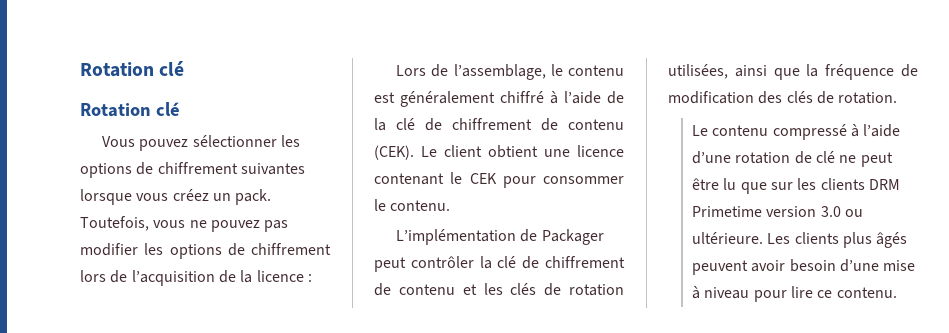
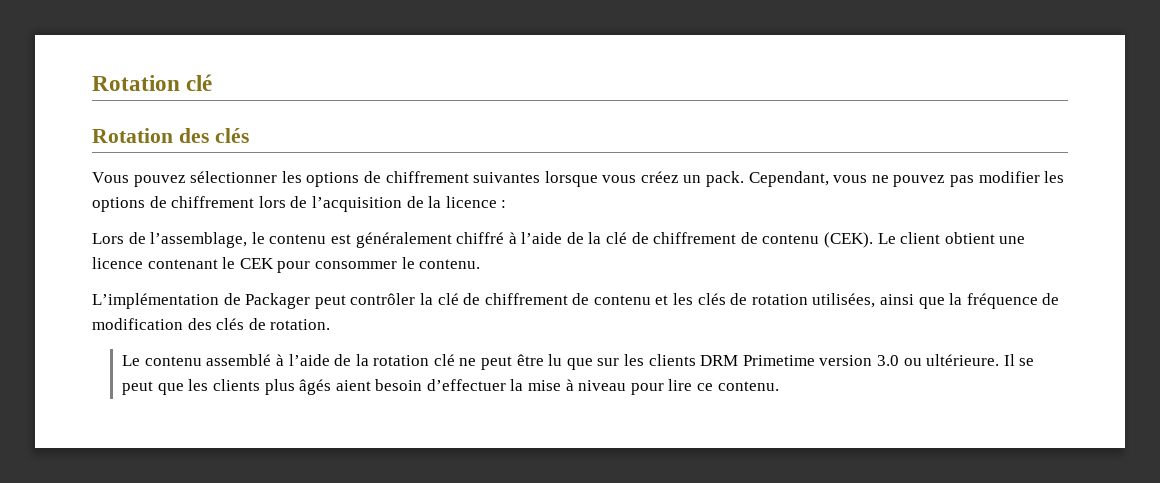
[155,102,180,116] clé -> [178,128,249,143] des clés
[80,216,149,231] Toutefois, -> [748,171,829,187] Cependant,
[772,124,901,140] [692,151,812,164] compressé à l’aide d’une rotation de -> [206,354,430,366] assemblé à l’aide de la rotation
[767,232,908,248] [692,259,880,275] Les clients plus âgés peuvent avoir besoin d’une -> [1003,354,1035,366] [122,379,524,395] Il se peut que les clients plus âgés aient besoin d’effectuer la

